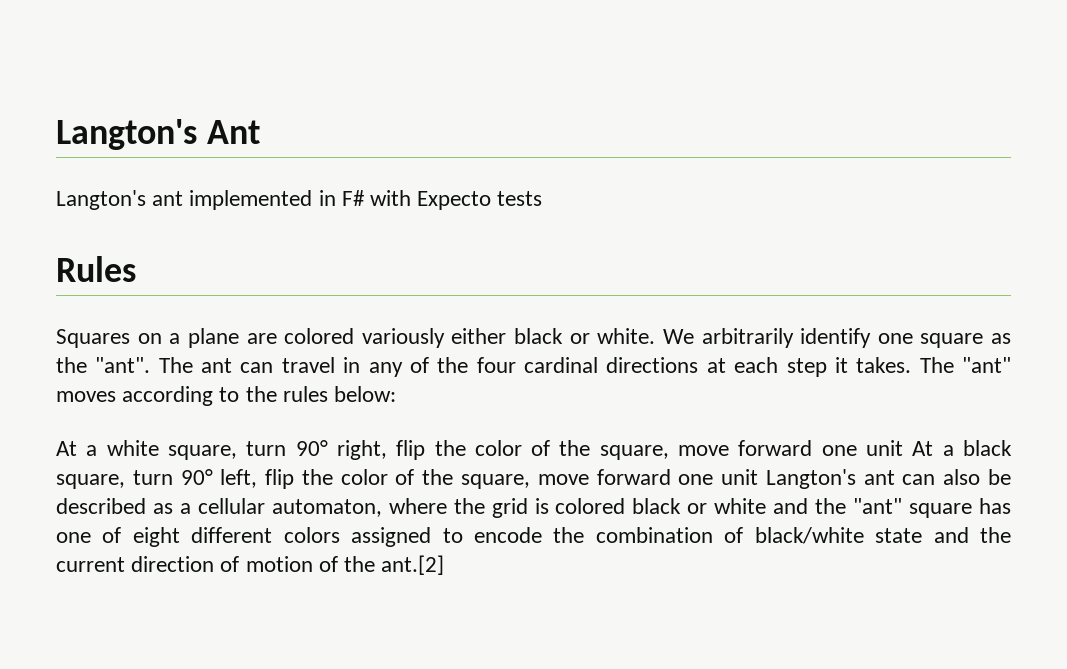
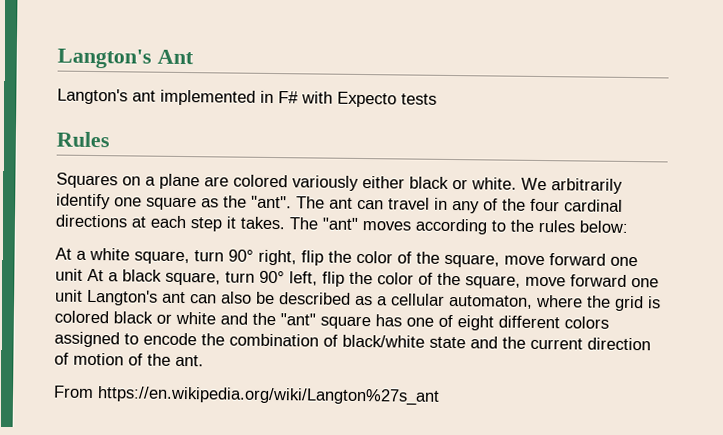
[381,555,445,575] ant.[2] -> [175,354,204,367] [53,385,440,406] ant. // From https://en.wikipedia.org/wiki/Langton%27s_ant

